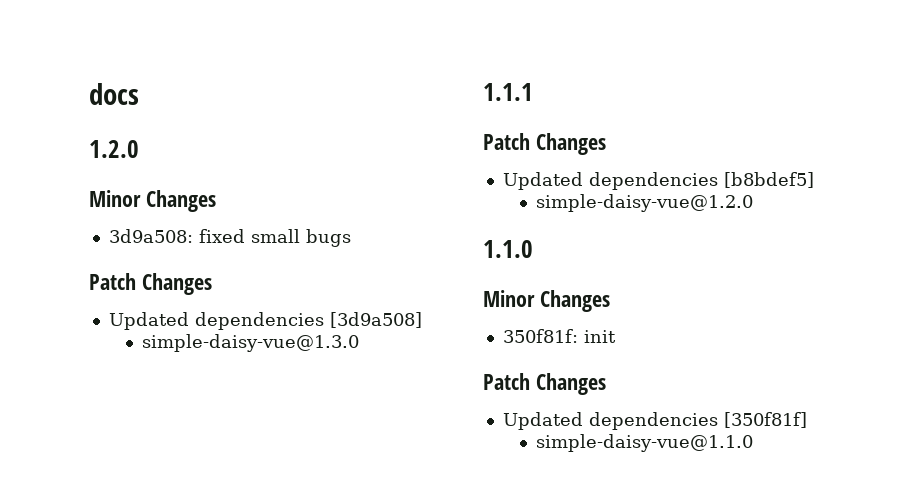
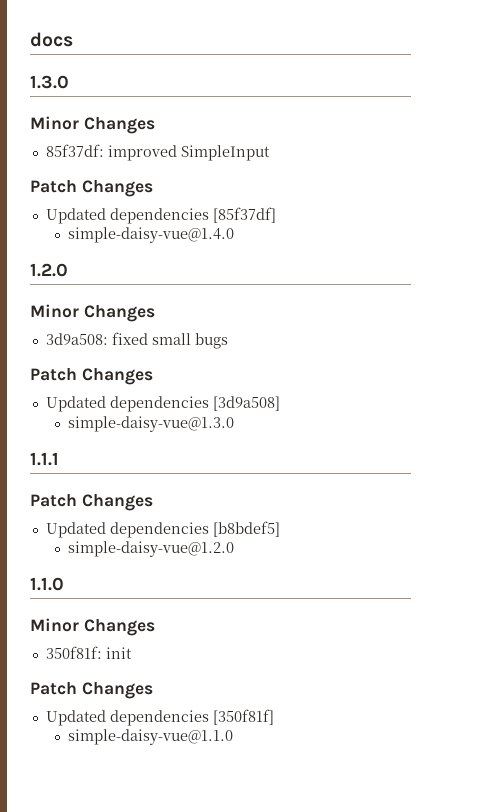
(139, 94) none -> [30,75,69,89] [30,116,155,134] [45,144,270,161] [30,180,153,197] [45,207,276,224] [68,227,235,243] // 1.3.0 // Minor Changes // 85f37df: improved SimpleInput // Patch Changes // Updated dependencies [85f37df] // simple-daisy-vue@1.4.0

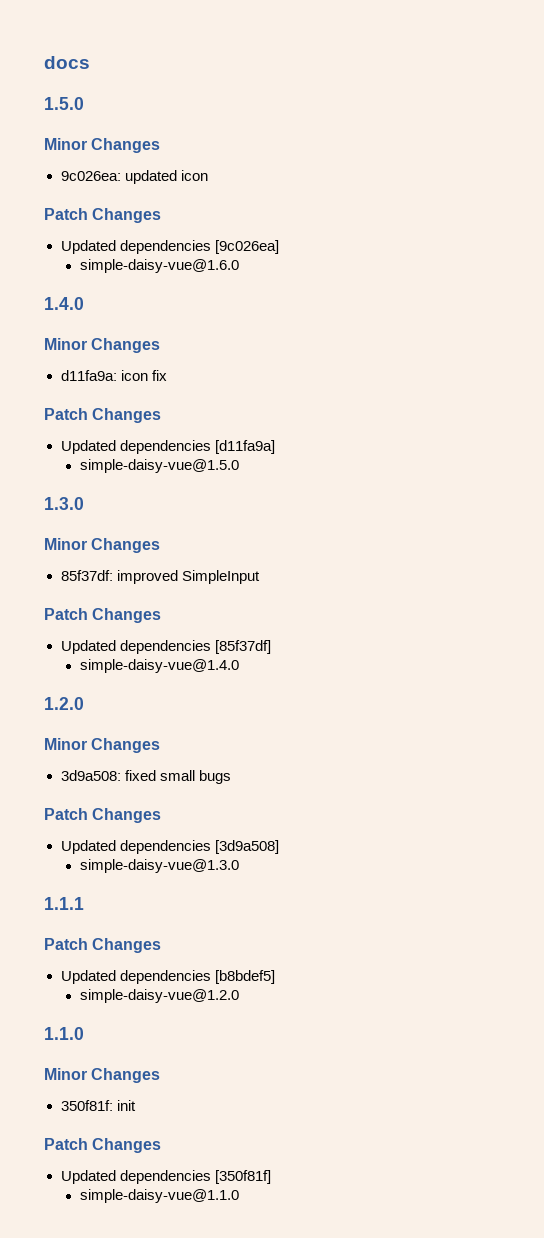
(73, 39) none -> [44,97,84,110] [44,138,161,153] [60,170,208,184] [44,208,162,223] [60,240,279,254] [79,259,239,273] [44,297,84,310] [44,338,161,353] [60,370,167,381] [44,408,162,423] [60,440,275,454] [79,459,239,473] // 1.5.0 // Minor Changes // 9c026ea: updated icon // Patch Changes // Updated dependencies [9c026ea] // simple-daisy-vue@1.6.0 // 1.4.0 // Minor Changes // d11fa9a: icon fix // Patch Changes // Updated dependencies [d11fa9a] // simple-daisy-vue@1.5.0

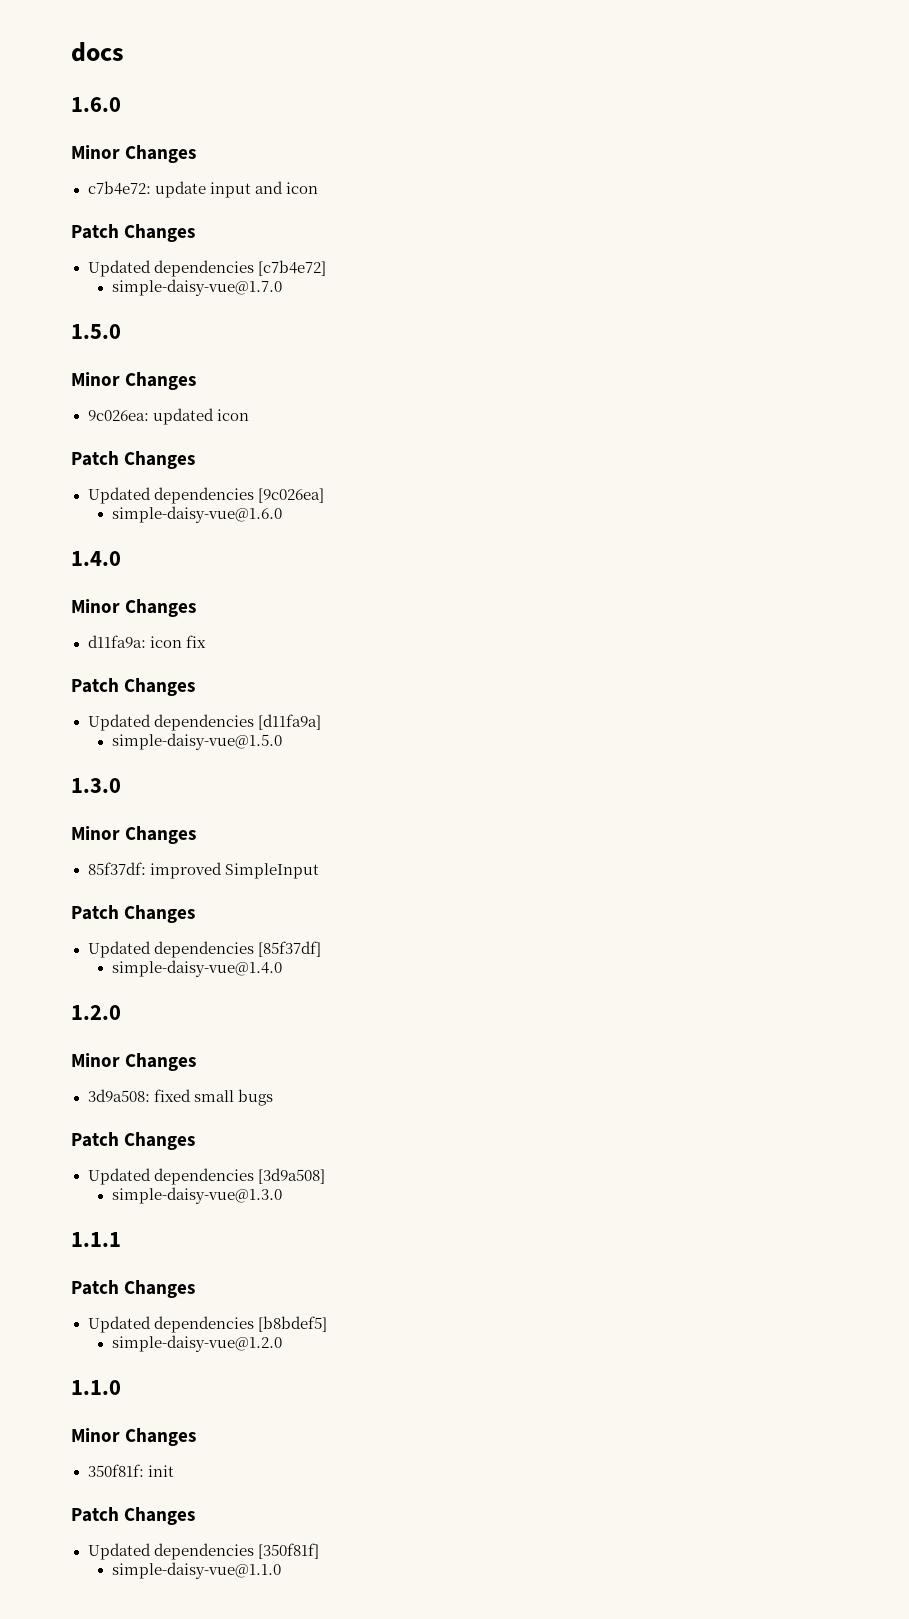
(90, 62) none -> [71,97,121,112] [71,145,197,163] [87,181,318,198] [71,224,196,242] [87,260,326,277] [111,279,282,296] // 1.6.0 // Minor Changes // c7b4e72: update input and icon // Patch Changes // Updated dependencies [c7b4e72] // simple-daisy-vue@1.7.0

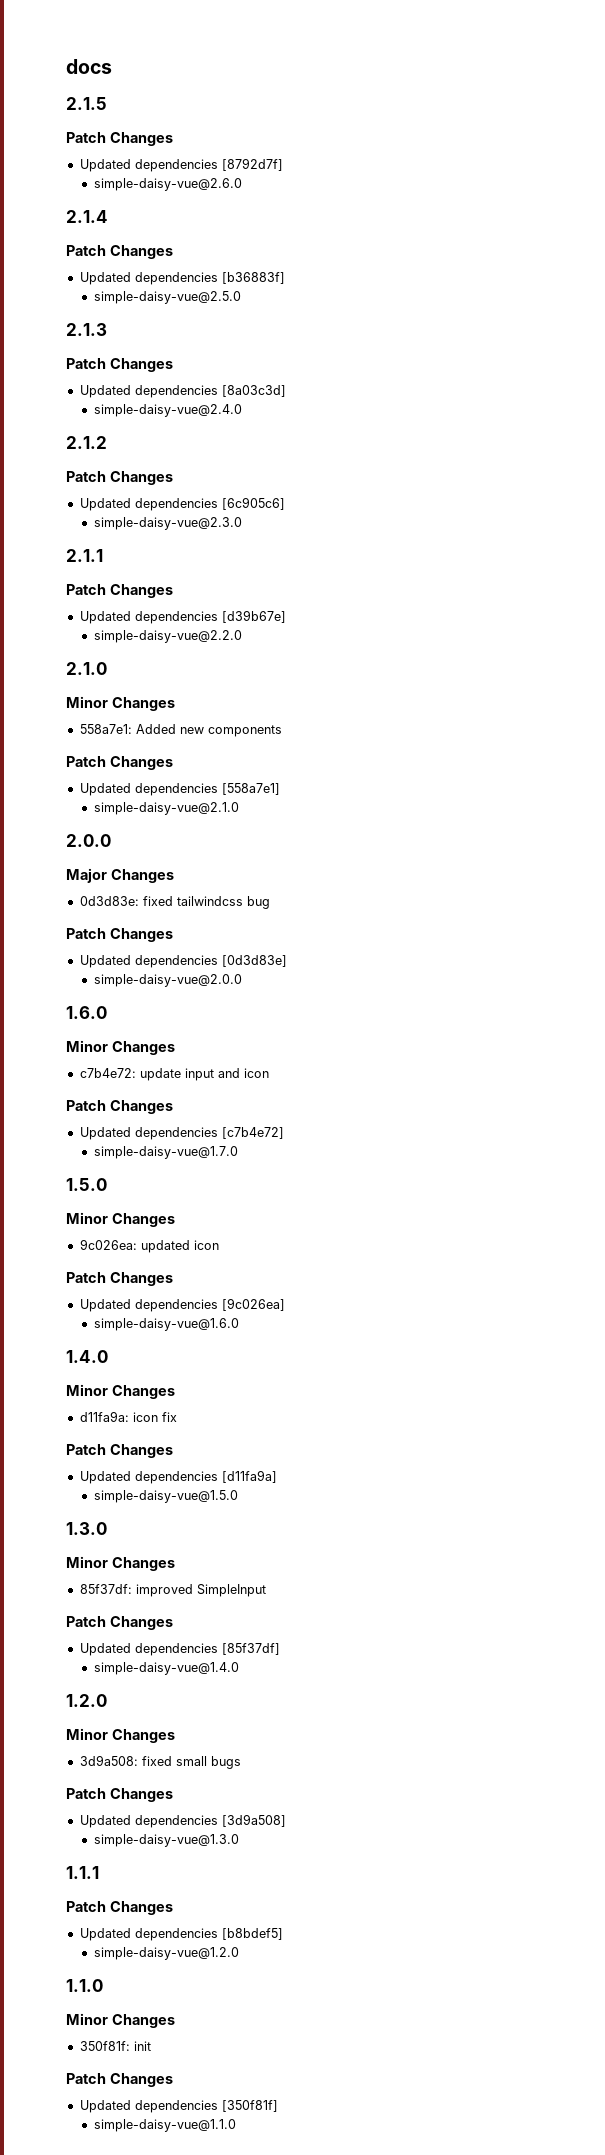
(124, 52) none -> [66,97,107,110] [66,132,173,146] [79,158,283,172] [93,178,242,191] [66,210,108,223] [66,245,173,259] [79,272,285,285] [93,291,241,304] [66,323,107,336] [66,358,173,372] [79,385,286,398] [93,404,242,417] [66,436,107,449] [66,471,173,485] [79,497,285,511] [93,517,242,530] [66,549,103,562] [66,584,173,598] [79,610,286,624] [93,630,242,643] [66,662,107,675] [66,696,175,711] [79,724,282,737] [66,756,173,770] [79,783,280,796] [93,802,239,815] [66,834,111,847] [66,868,174,883] [79,896,270,909] [66,928,173,942] [79,955,287,968] [93,974,242,987] // 2.1.5 // Patch Changes // Updated dependencies [8792d7f] // simple-daisy-vue@2.6.0 // 2.1.4 // Patch Changes // Updated dependencies [b36883f] // simple-daisy-vue@2.5.0 // 2.1.3 // Patch Changes // Updated dependencies [8a03c3d] // simple-daisy-vue@2.4.0 // 2.1.2 // Patch Changes // Updated dependencies [6c905c6] // simple-daisy-vue@2.3.0 // 2.1.1 // Patch Changes // Updated dependencies [d39b67e] // simple-daisy-vue@2.2.0 // 2.1.0 // Minor Changes // 558a7e1: Added new components // Patch Changes // Updated dependencies [558a7e1] // simple-daisy-vue@2.1.0 // 2.0.0 // Major Changes // 0d3d83e: fixed tailwindcss bug // Patch Changes // Updated dependencies [0d3d83e] // simple-daisy-vue@2.0.0

